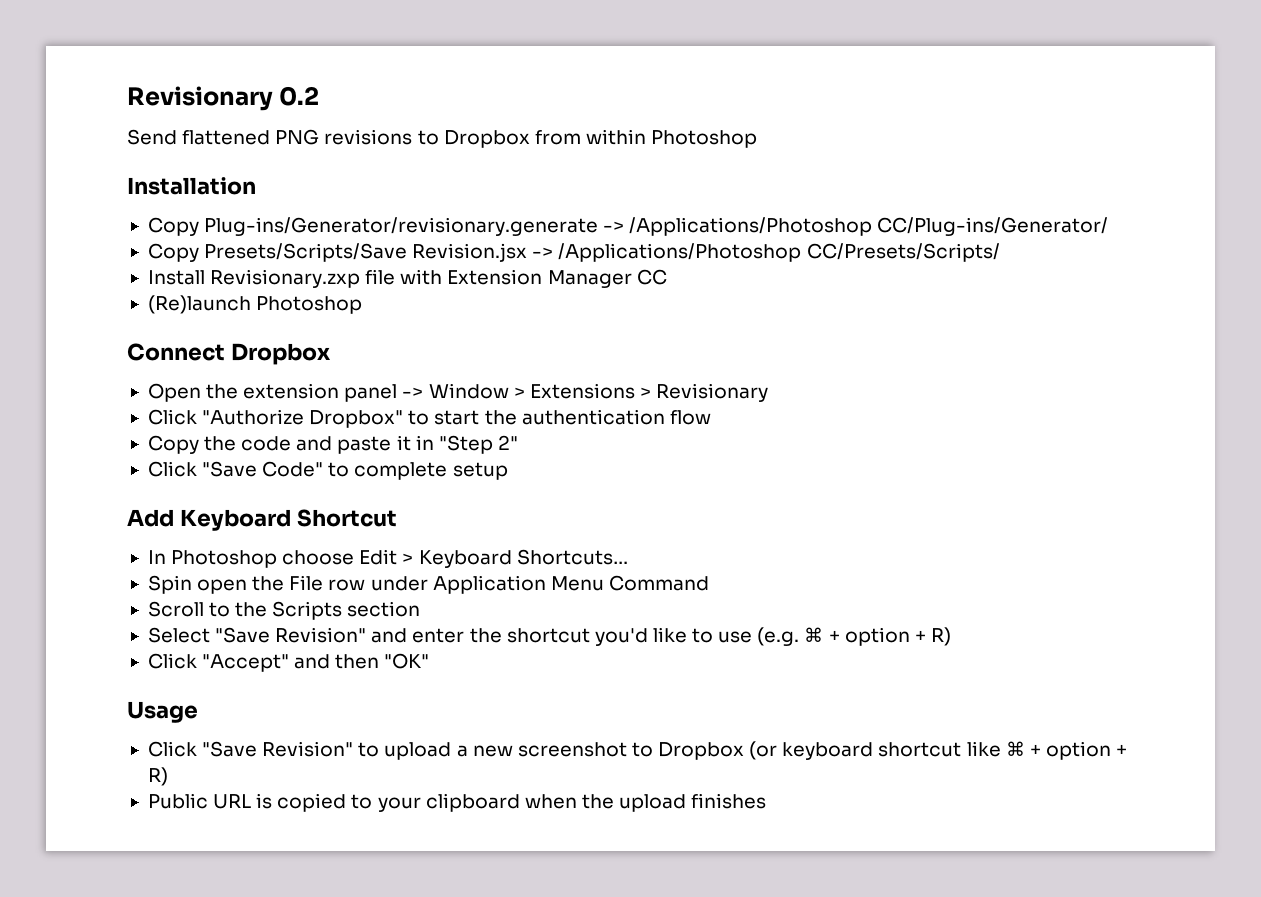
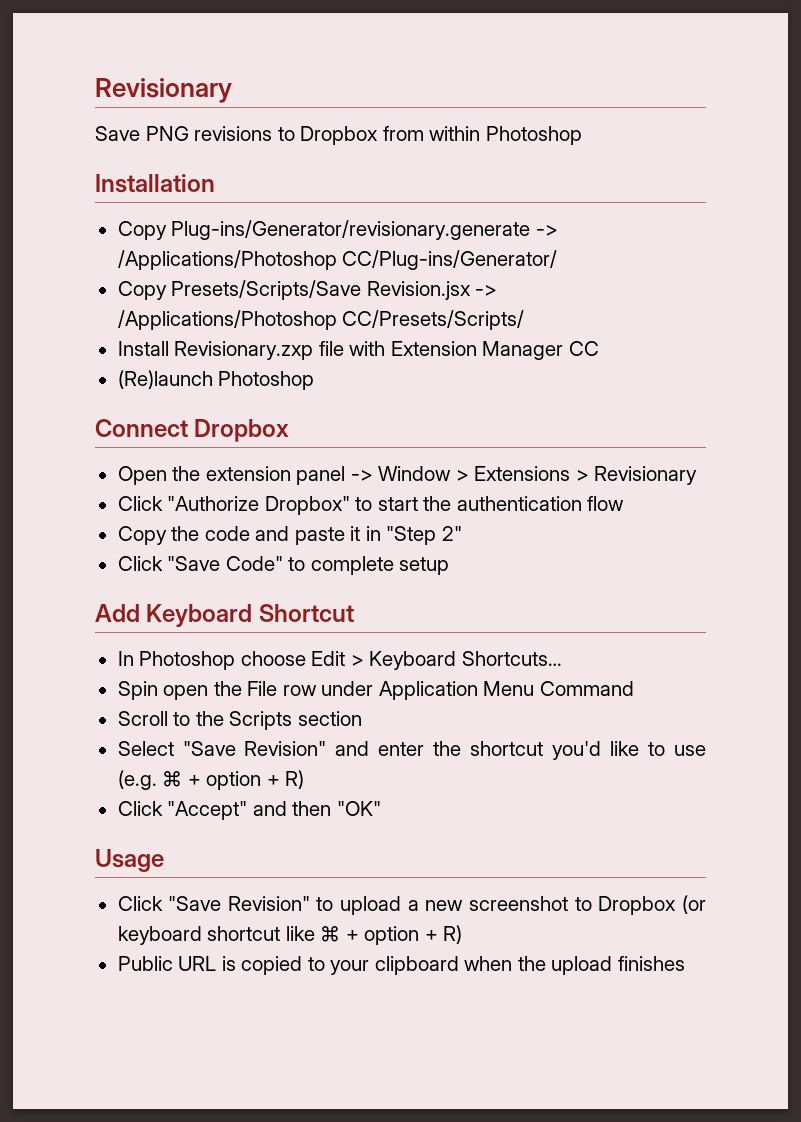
[127,86,320,111] [127,129,271,145] Revisionary 0.2 // Send flattened -> [95,78,232,103] [95,126,140,141] Revisionary // Save

